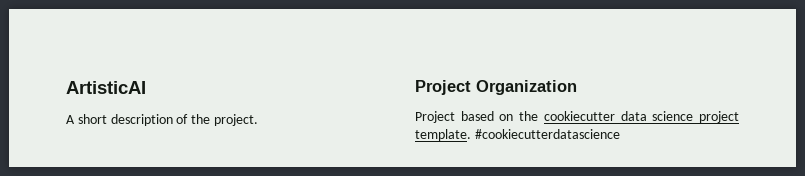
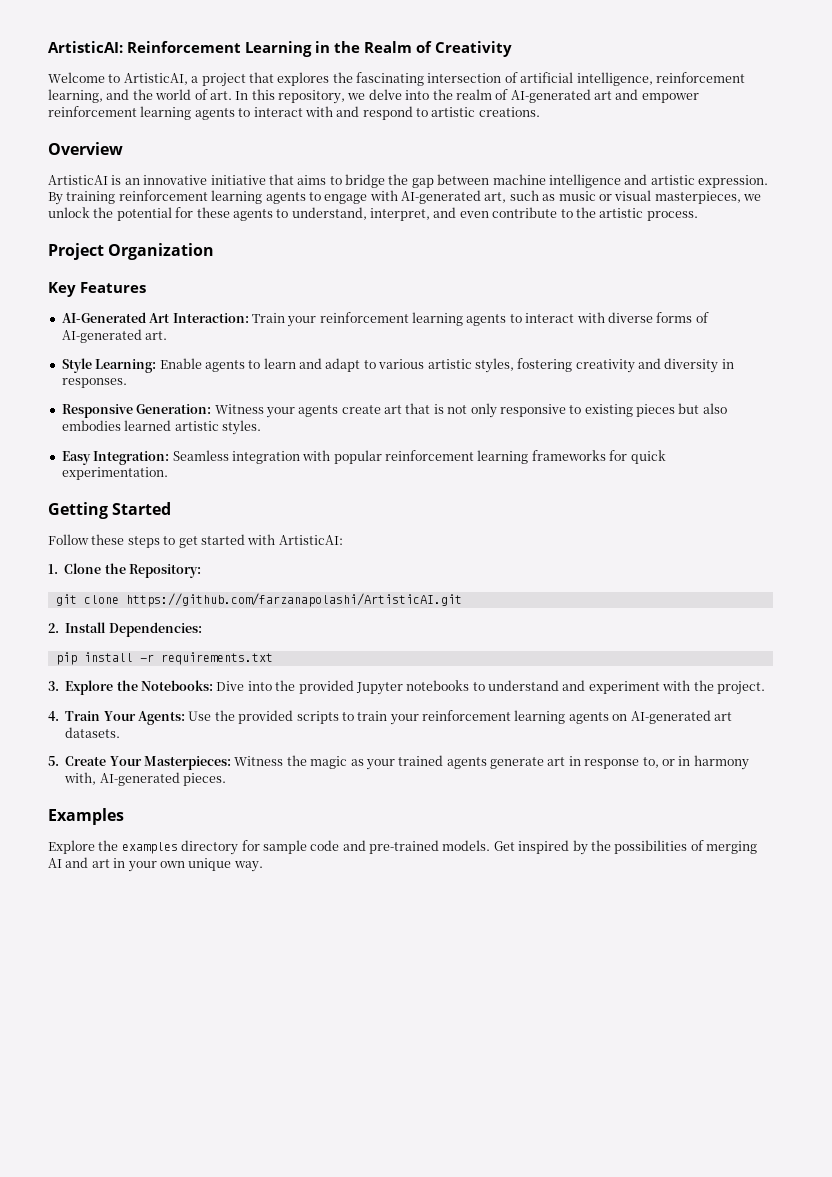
[66,81,146,94] [66,114,258,126] [415,80,577,95] [415,111,739,123] [415,129,620,141] ArtisticAI // A short description of the project. // Project Organization // Project based on the cookiecutter data science project template. #cookiecutterdatascience -> [48,41,512,57] [48,72,745,87] [48,89,699,104] [48,106,540,120] [48,142,123,155] [48,174,768,188] [48,190,761,205] [48,207,698,221] [48,243,215,260] [48,282,146,297] [61,312,709,327] [61,329,168,343] [61,358,734,373] [61,378,127,388] [61,403,727,418] [61,420,261,435] [61,450,666,465] [61,467,168,480] [48,502,172,519] [48,534,343,548] [48,563,201,578] [55,593,462,607] [48,622,202,637] [55,652,273,665] [48,680,765,695] [48,710,732,725] [65,727,121,738] [48,755,749,770] [64,772,226,786] [48,808,124,825] [48,840,757,855] [48,857,263,872] ArtisticAI: Reinforcement Learning in the Realm of Creativity // Welcome to ArtisticAI, a project that explores the fascinating intersection of artificial intelligence, reinforcement learning, and the world of art. In this repository, we delve into the realm of AI-generated art and empower reinforcement learning agents to interact with and respond to artistic creations. // Overview // ArtisticAI is an innovative initiative that aims to bridge the gap between machine intelligence and artistic expression. By training reinforcement learning agents to engage with AI-generated art, such as music or visual masterpieces, we unlock the potential for these agents to understand, interpret, and even contribute to the artistic process. // Project Organization // Key Features // AI-Generated Art Interaction: Train your reinforcement learning agents to interact with diverse forms of AI-generated art. // Style Learning: Enable agents to learn and adapt to various artistic styles, fostering creativity and diversity in responses. // Responsive Generation: Witness your agents create art that is not only responsive to existing pieces but also embodies learned artistic styles. // Easy Integration: Seamless integration with popular reinforcement learning frameworks for quick experimentation. // Getting Started // Follow these steps to get started with ArtisticAI: // 1. Clone the Repository: // git clone https://github.com/farzanapolashi/ArtisticAI.git // 2. Install Dependencies: // pip install -r requirements.txt // 3. Explore the Notebooks: Dive into the provided Jupyter notebooks to understand and experiment with the project. // 4. Train Your Agents: Use the provided scripts to train your reinforcement learning agents on AI-generated art datasets. // 5. Create Your Masterpieces: Witness the magic as your trained agents generate art in response to, or in harmony with, AI-generated pieces. // Examples // Explore the examples directory for sample code and pre-trained models. Get inspired by the possibilities of merging AI and art in your own unique way.

